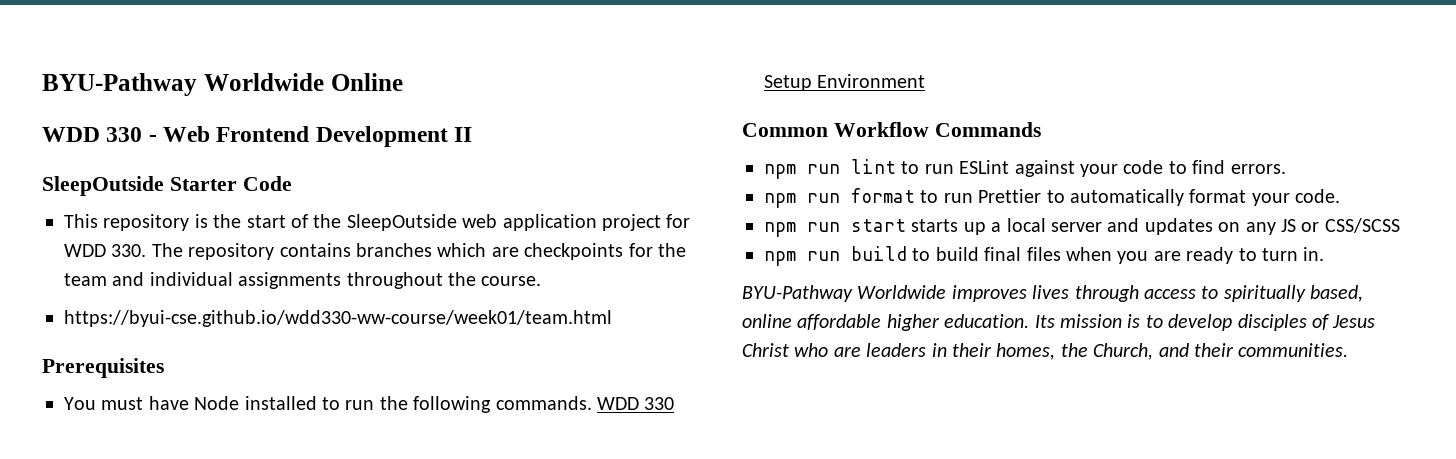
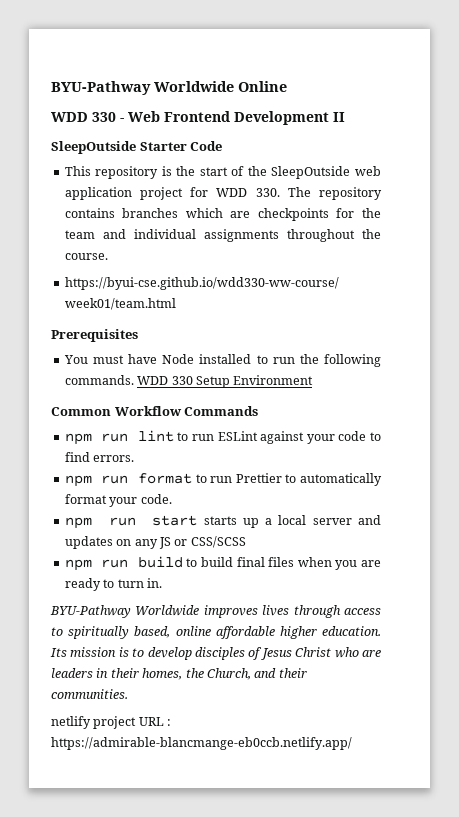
(1349, 350) none -> [51,716,172,729] [51,737,352,750] // netlify project URL : https://admirable-blancmange-eb0ccb.netlify.app/

